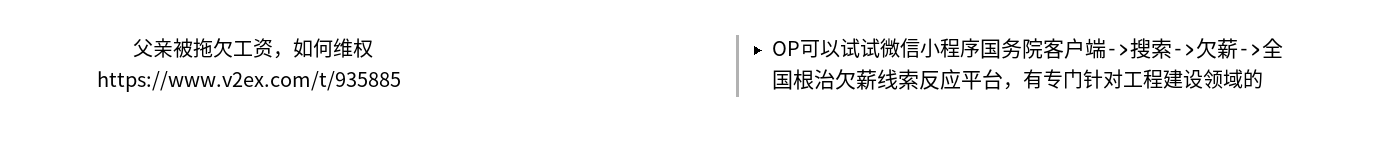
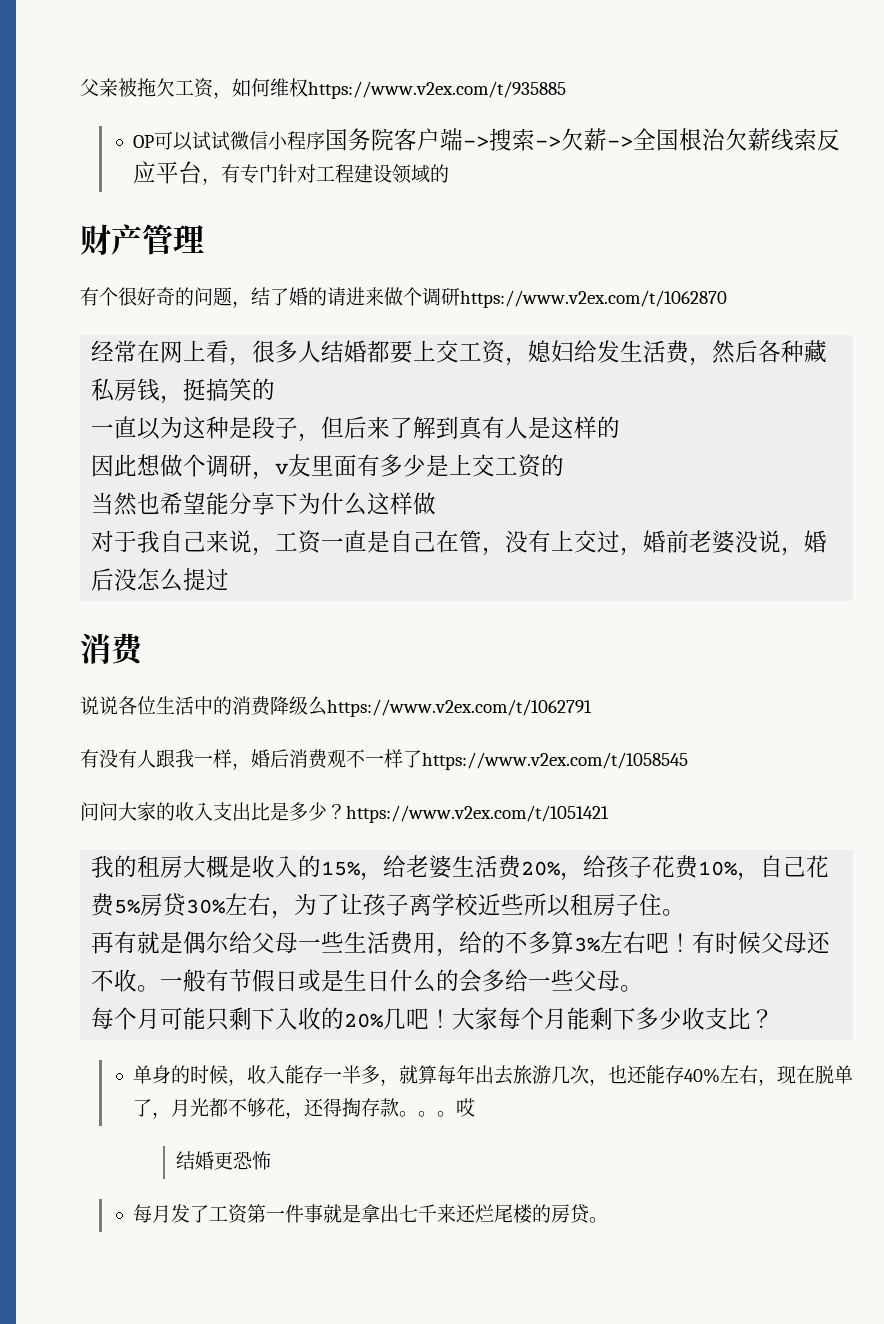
(1264, 79) none -> [80,224,204,256] [80,287,727,308] [91,340,828,366] [91,378,276,404] [91,416,621,442] [91,454,565,480] [91,492,437,516] [91,530,828,556] [91,568,230,592] [80,633,144,665] [80,696,592,717] [80,749,688,770] [80,802,609,823] [91,855,830,881] [91,893,686,919] [91,931,831,957] [91,969,644,993] [91,1007,775,1031] [132,1065,853,1086] [132,1098,475,1119] [175,1151,271,1170] [132,1204,608,1224] // 财产管理 // 有个很好奇的问题，结了婚的请进来做个调研https://www.v2ex.com/t/1062870 // 经常在网上看，很多人结婚都要上交工资，媳妇给发生活费，然后各种藏私房钱，挺搞笑的 // 一直以为这种是段子，但后来了解到真有人是这样的 // 因此想做个调研，v友里面有多少是上交工资的 // 当然也希望能分享下为什么这样做 // 对于我自己来说，工资一直是自己在管，没有上交过，婚前老婆没说，婚后没怎么提过 // 消费 // 说说各位生活中的消费降级么https://www.v2ex.com/t/1062791 // 有没有人跟我一样，婚后消费观不一样了https://www.v2ex.com/t/1058545 // 问问大家的收入支出比是多少？https://www.v2ex.com/t/1051421 // 我的租房大概是收入的15%，给老婆生活费20%，给孩子花费10%，自己花费5%房贷30%左右，为了让孩子离学校近些所以租房子住。 // 再有就是偶尔给父母一些生活费用，给的不多算3%左右吧！有时候父母还不收。一般有节假日或是生日什么的会多给一些父母。 // 每个月可能只剩下入收的20%几吧！大家每个月能剩下多少收支比？ // 单身的时候，收入能存一半多，就算每年出去旅游几次，也还能存40%左右，现在脱单了，月光都不够花，还得掏存款。。。哎 // 结婚更恐怖 // 每月发了工资第一件事就是拿出七千来还烂尾楼的房贷。

